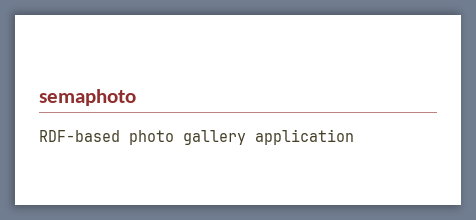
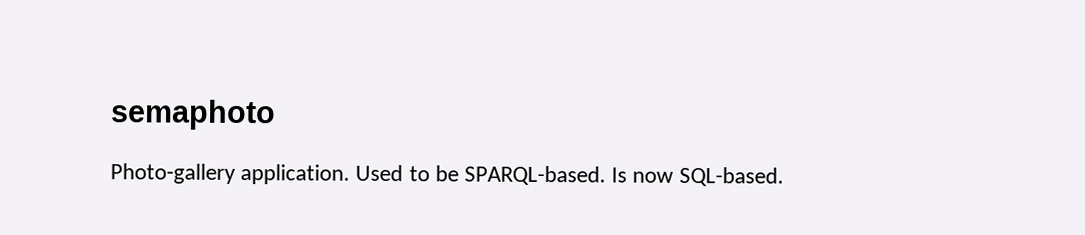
[39,129,354,145] RDF-based photo gallery application -> [110,163,784,187] Photo-gallery application. Used to be SPARQL-based. Is now SQL-based.

